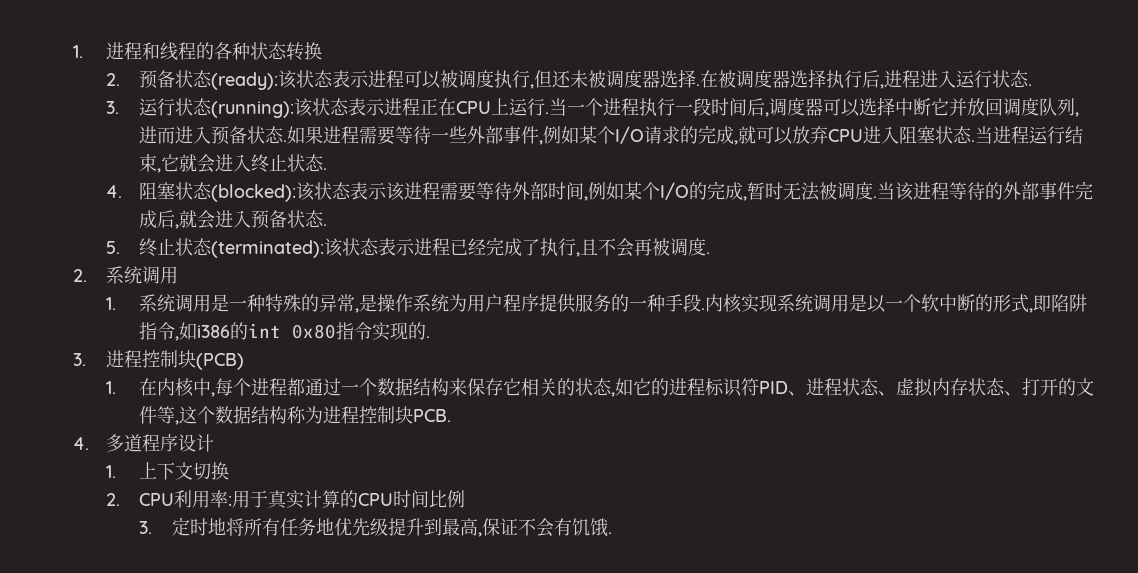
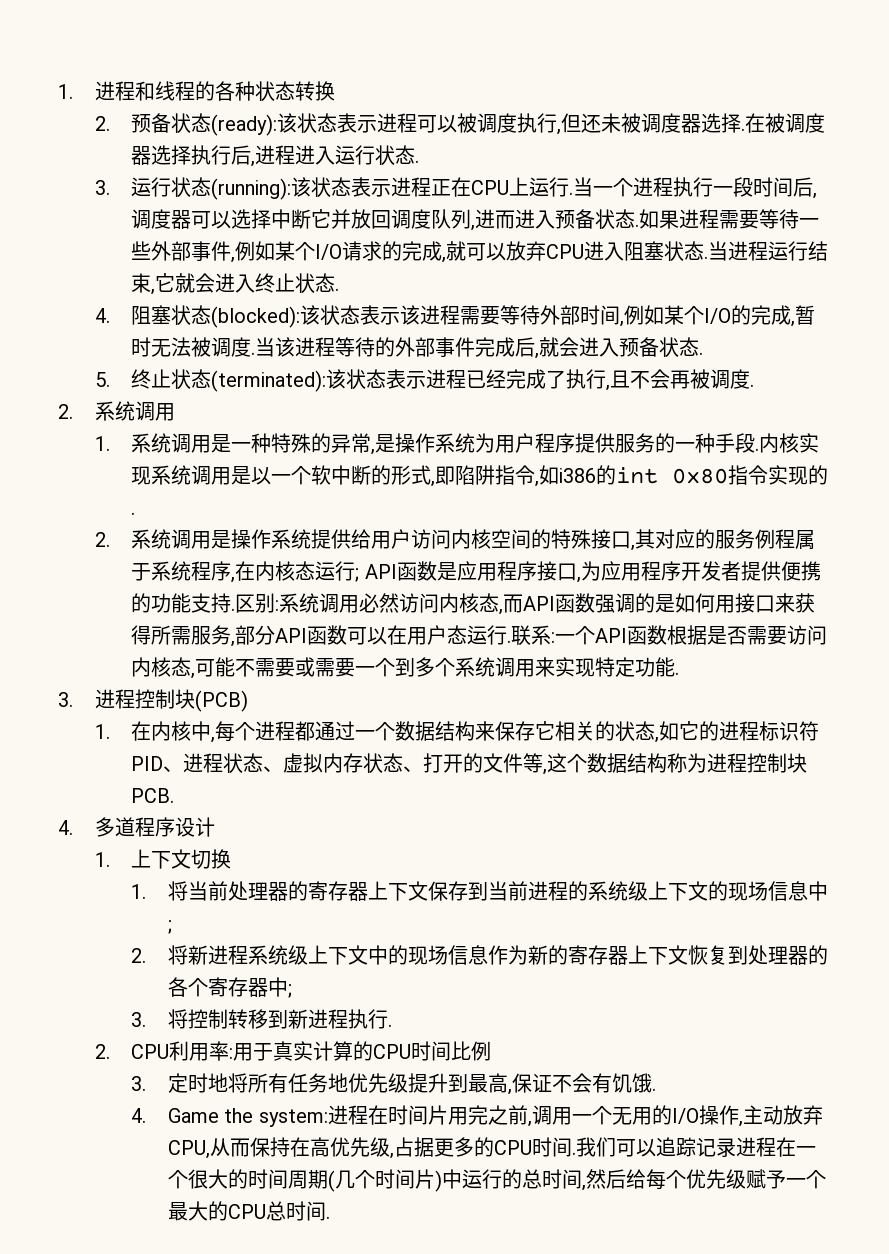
(431, 337) none -> [94,529,816,551] [131,561,821,583] [131,593,816,615] [131,625,828,647] [131,657,680,679] // 2.系统调用是操作系统提供给用户访问内核空间的特殊接口,其对应的服务例程属于系统程序,在内核态运行; API函数是应用程序接口,为应用程序开发者提供便携的功能支持.区别:系统调用必然访问内核态,而API函数强调的是如何用接口来获得所需服务,部分API函数可以在用户态运行.联系:一个API函数根据是否需要访问内核态,可能不需要或需要一个到多个系统调用来实现特定功能.
(230, 471) none -> [131,881,828,901] [167,920,172,934] [131,945,828,965] [167,977,292,998] [131,1009,392,1029] // 1.将当前处理器的寄存器上下文保存到当前进程的系统级上下文的现场信息中; // 2.将新进程系统级上下文中的现场信息作为新的寄存器上下文恢复到处理器的各个寄存器中; // 3.将控制转移到新进程执行.
(613, 533) none -> [131,1105,823,1127] [167,1137,816,1159] [167,1169,826,1192] [167,1201,330,1221] // 4. Game the system:进程在时间片用完之前,调用一个无用的I/O操作,主动放弃CPU,从而保持在高优先级,占据更多的CPU时间.我们可以追踪记录进程在一个很大的时间周期(几个时间片)中运行的总时间,然后给每个优先级赋予一个最大的CPU总时间.

